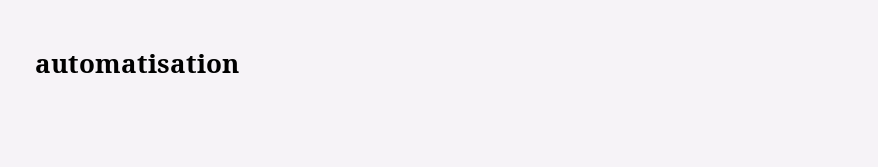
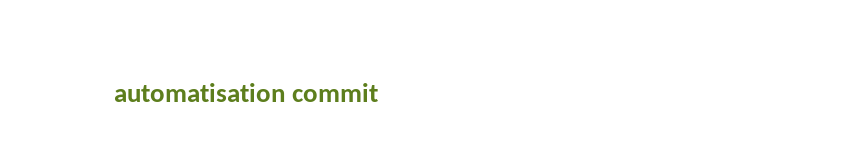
(239, 63) none -> [292,83,379,102] commit

